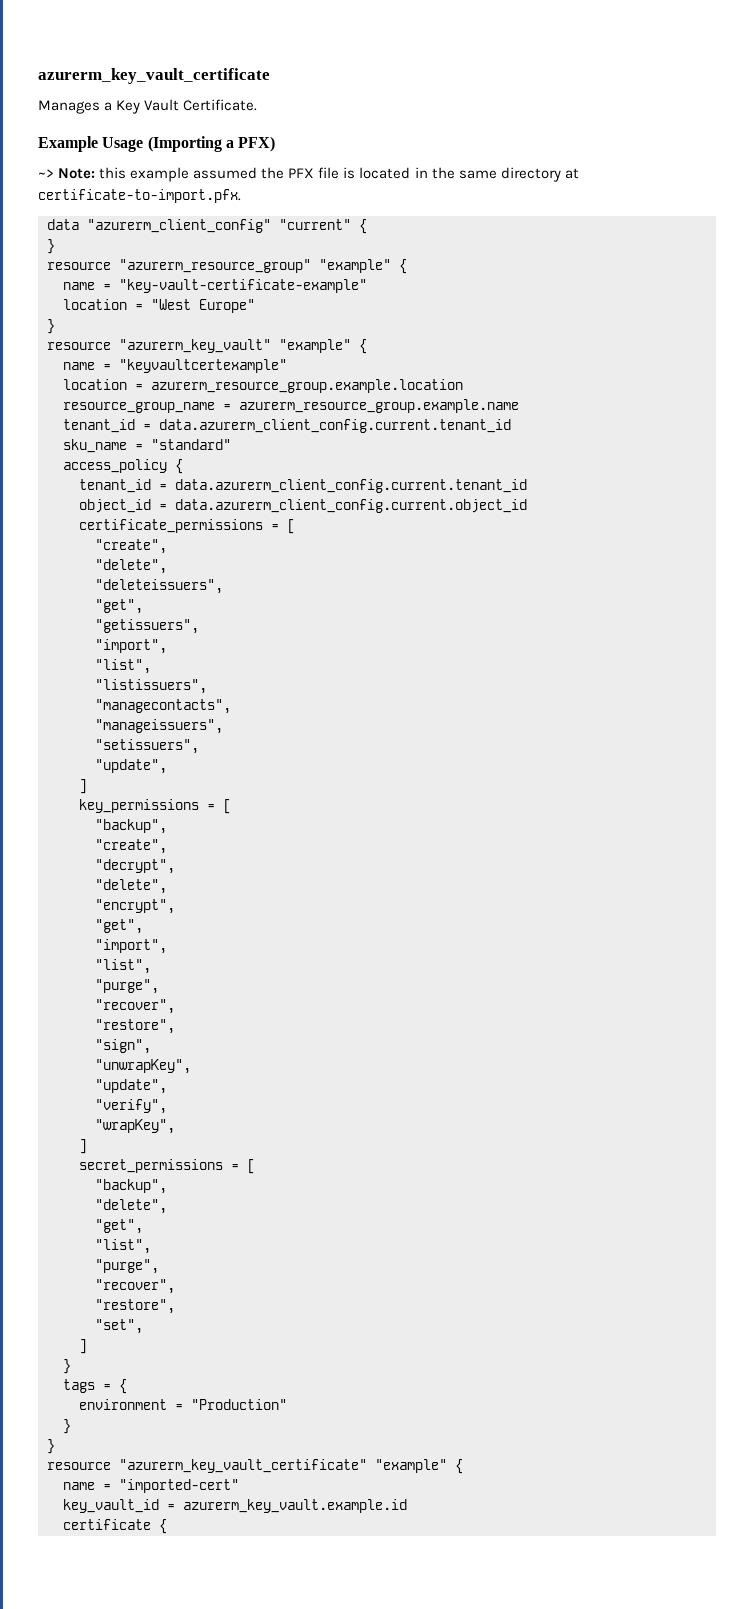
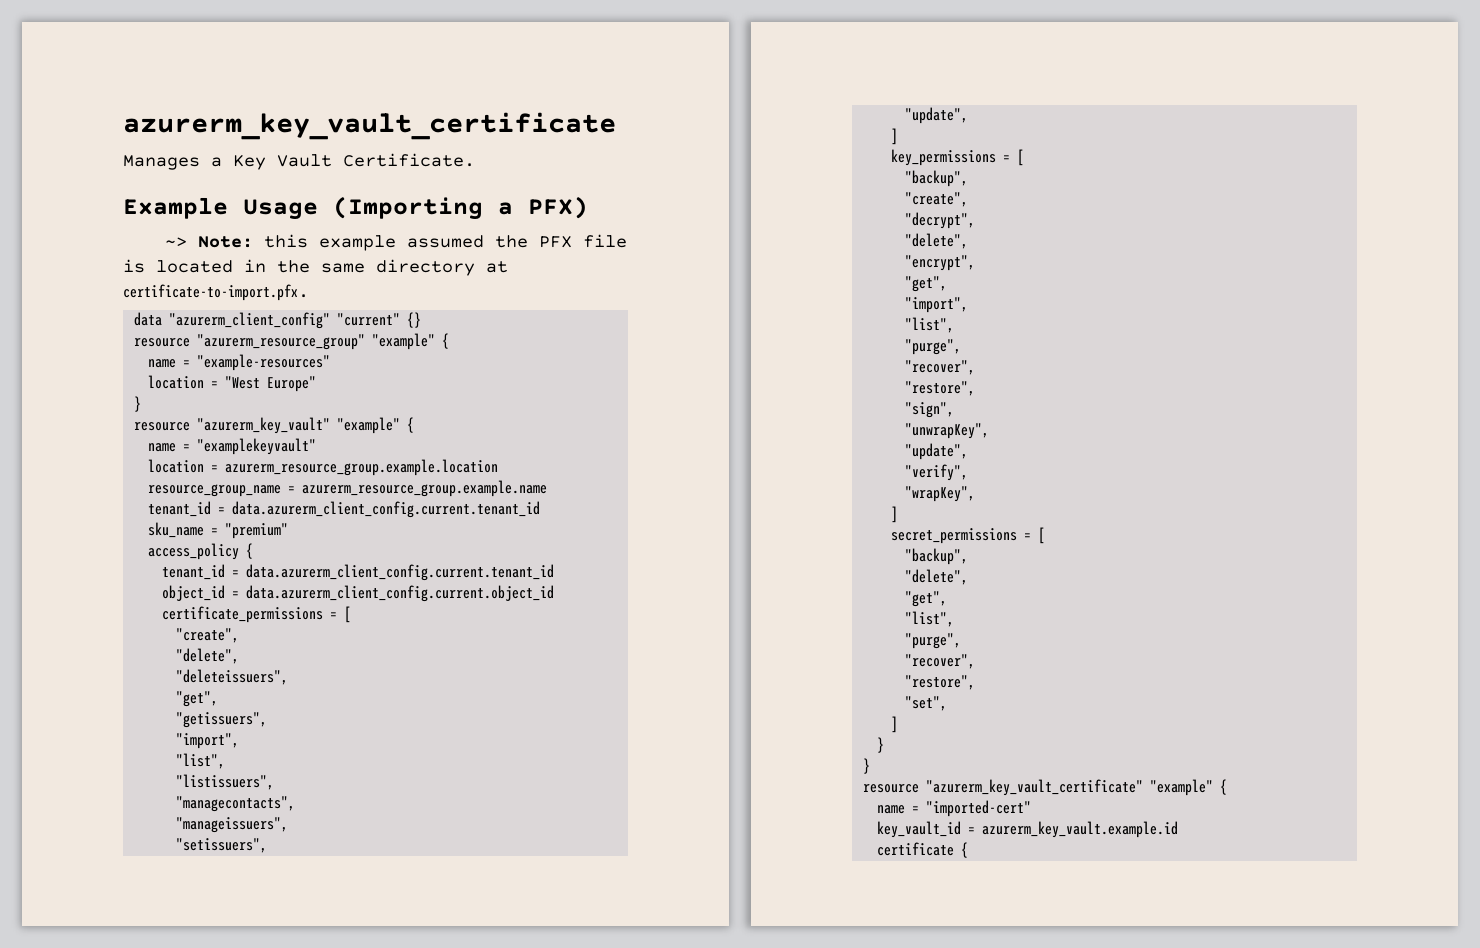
[359,219,367,234] [47,239,55,254] { // } -> [407,312,422,328] {}
[119,279,367,293] "key-vault-certificate-example" -> [197,354,331,371] "example-resources"
[119,359,287,373] "keyvaultcertexample" -> [197,438,317,455] "examplekeyvault"
[151,439,231,450] "standard" -> [225,523,289,539] "premium"
[63,1379,127,1394] [79,1399,287,1410] [63,1419,71,1434] // tags = { // environment = "Production" // } -> (885, 745) none

